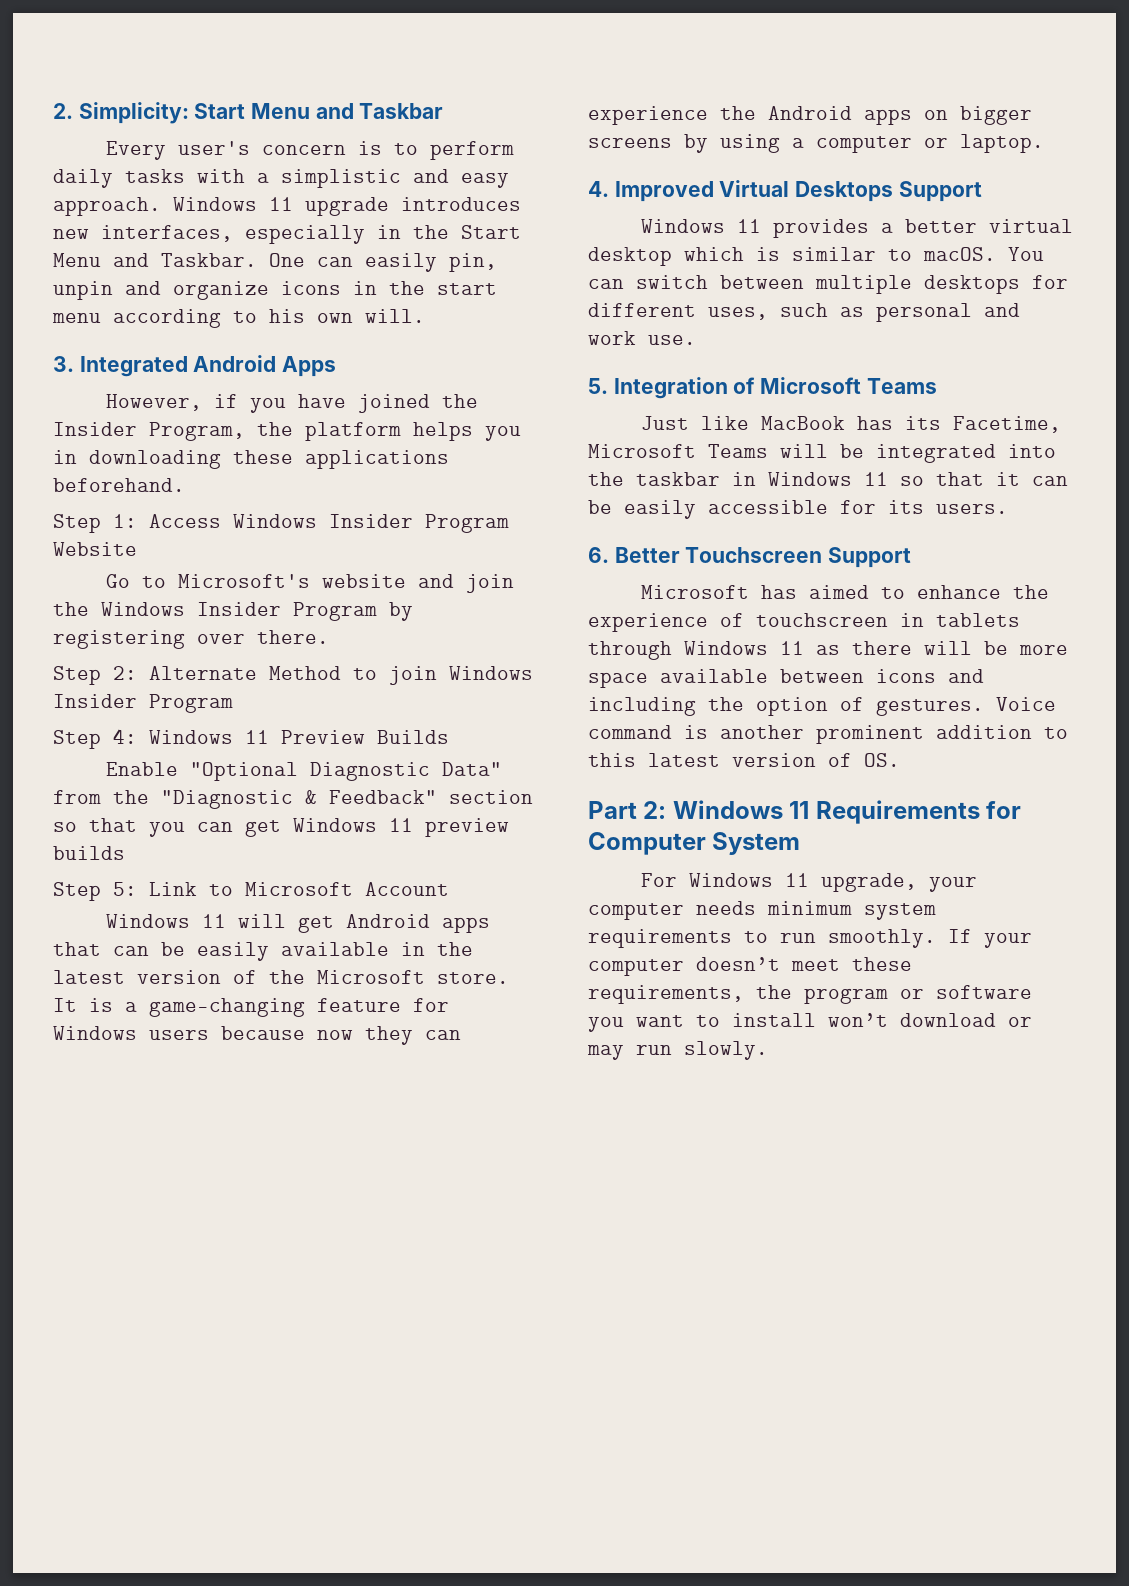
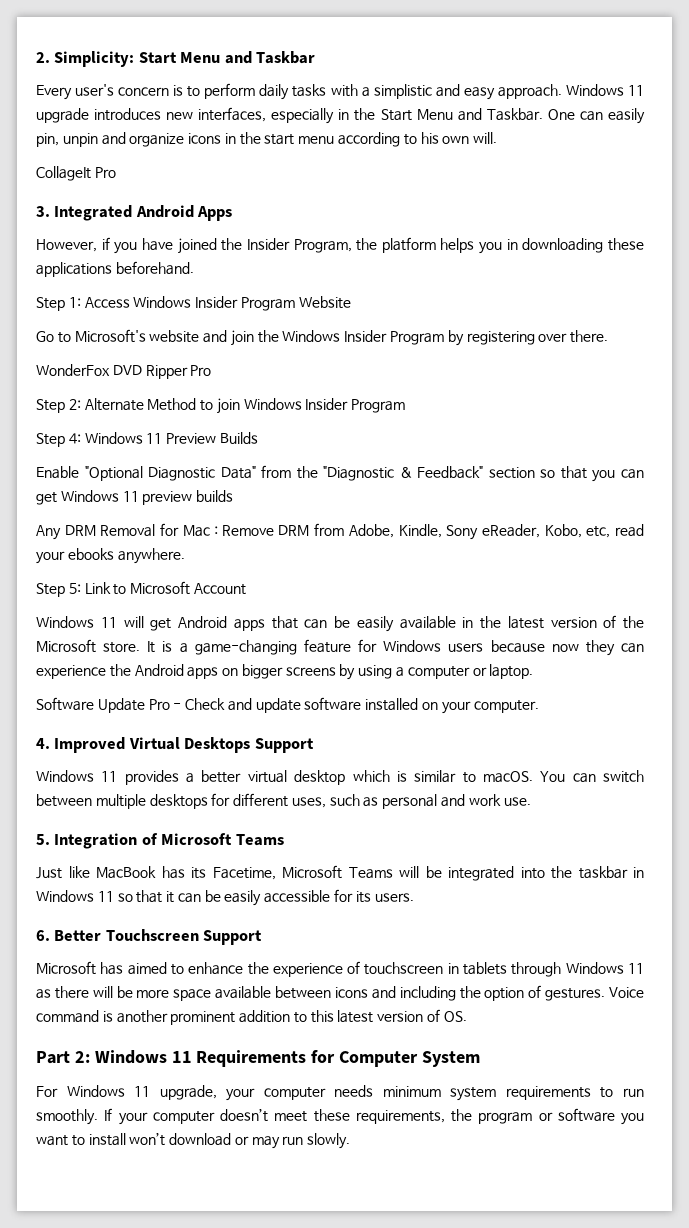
(425, 316) none -> [36,166,116,181] // CollageIt Pro
(329, 637) none -> [36,364,212,379] // WonderFox DVD Ripper Pro
(125, 853) none -> [36,523,644,540] [36,548,185,564] // Any DRM Removal for Mac：Remove DRM from Adobe, Kindle, Sony eReader, Kobo, etc, read your ebooks anywhere.
(1044, 143) none -> [36,697,539,714] // Software Update Pro - Check and update software installed on your computer.

